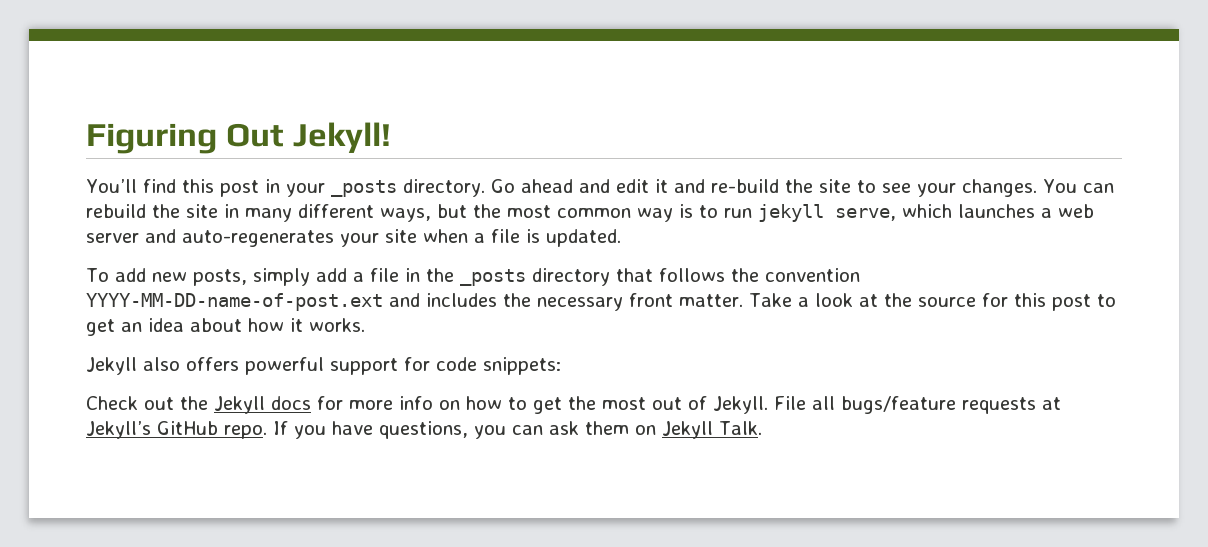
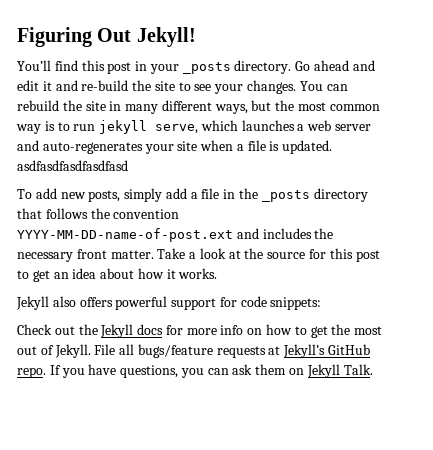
(621, 238) none -> [17,160,128,171] asdfasdfasdfasdfasd

